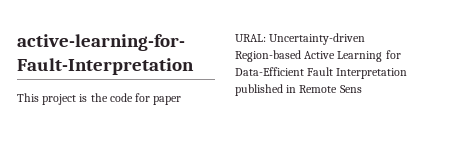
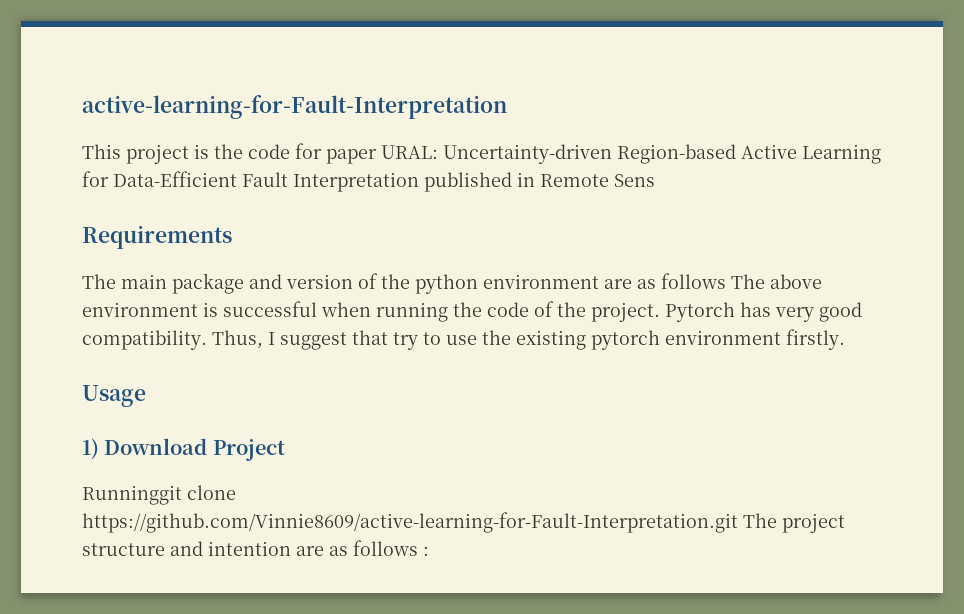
(362, 89) none -> [82,225,232,249] [82,273,822,294] [82,301,862,322] [82,329,845,350] [82,385,146,407] [82,438,285,461] [82,485,236,505] [82,512,845,533] [82,540,429,556] // Requirements // The main package and version of the python environment are as follows The above environment is successful when running the code of the project. Pytorch has very good compatibility. Thus, I suggest that try to use the existing pytorch environment firstly. // Usage // 1) Download Project // Runninggit clone https://github.com/Vinnie8609/active-learning-for-Fault-Interpretation.git The project structure and intention are as follows :

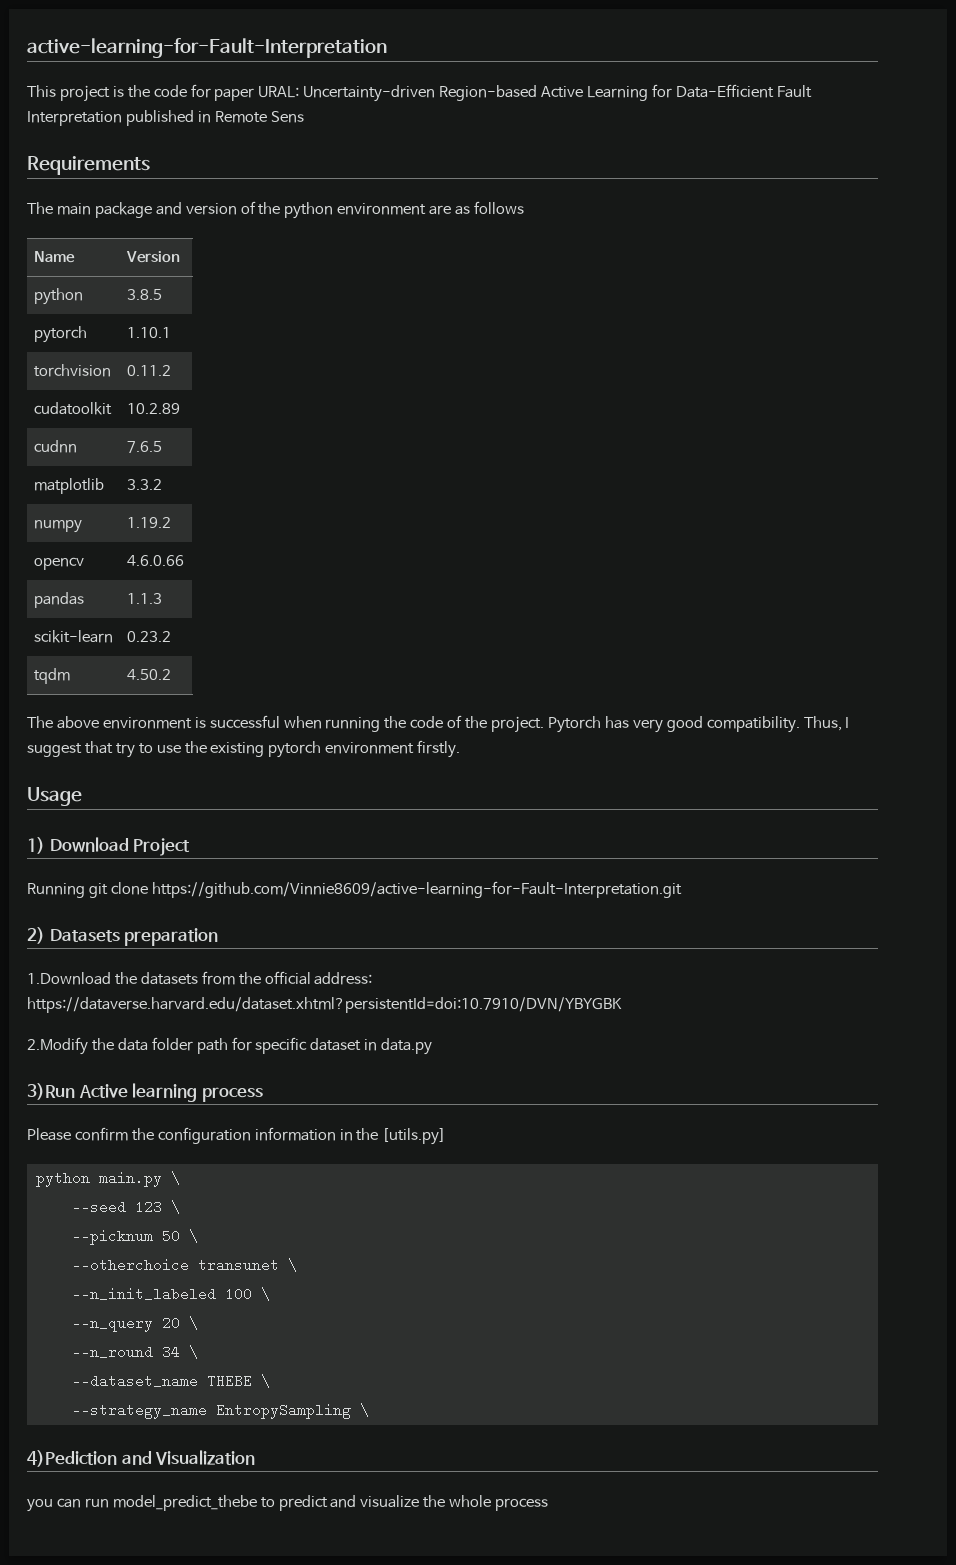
(726, 281) none -> [33,251,75,263] [125,251,180,263] [33,288,83,305] [126,289,162,300] [33,326,87,343] [126,327,171,338] [33,364,111,377] [126,365,171,376] [33,402,112,415] [126,403,180,414] [33,440,77,453] [126,441,162,453] [33,478,104,494] [126,479,162,490] [33,520,82,533] [126,517,171,528] [33,557,84,570] [126,555,184,566] [33,592,84,608] [126,593,162,604] [33,630,113,643] [126,631,171,642] [33,668,70,684] [126,669,171,680] // Name | Version // python | 3.8.5 // pytorch | 1.10.1 // torchvision | 0.11.2 // cudatoolkit | 10.2.89 // cudnn | 7.6.5 // matplotlib | 3.3.2 // numpy | 1.19.2 // opencv | 4.6.0.66 // pandas | 1.1.3 // scikit-learn | 0.23.2 // tqdm | 4.50.2 //
[82,485,182,505] Runninggit -> [27,883,108,898] Running git
[743,513,845,533] [82,540,429,556] The project structure and intention are as follows : -> [27,927,219,946] [27,971,373,985] [27,997,622,1013] [27,1037,433,1055] [27,1083,263,1102] [27,1127,447,1145] [35,1171,180,1187] [71,1200,180,1214] [71,1229,198,1245] [71,1258,297,1272] [71,1287,270,1301] [71,1316,198,1332] [71,1345,198,1359] [71,1374,270,1388] [71,1403,369,1419] [27,1450,256,1467] [27,1495,549,1512] // 2) Datasets preparation // 1.Download the datasets from the official address: https://dataverse.harvard.edu/dataset.xhtml?persistentId=doi:10.7910/DVN/YBYGBK // 2.Modify the data folder path for specific dataset in data.py // 3)Run Active learning process // Please confirm the configuration information in the [utils.py] // python main.py \ // --seed 123 \ // --picknum 50 \ // --otherchoice transunet \ // --n_init_labeled 100 \ // --n_query 20 \ // --n_round 34 \ // --dataset_name THEBE \ // --strategy_name EntropySampling \ // 4)Pediction and Visualization // you can run model_predict_thebe to predict and visualize the whole process

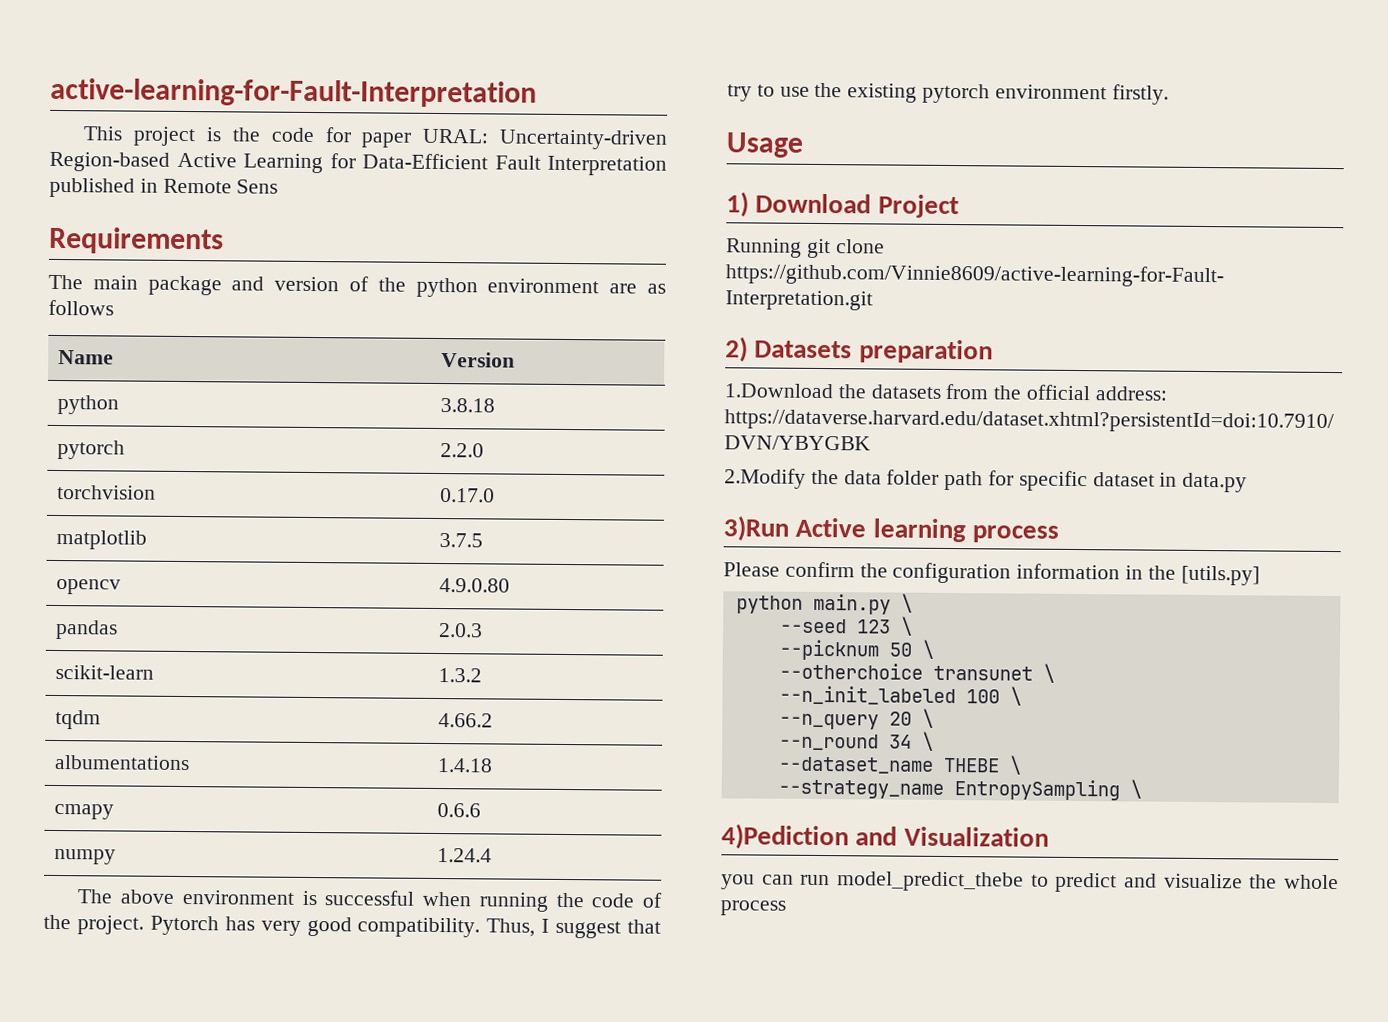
[126,289,162,300] 3.8.5 -> [439,398,495,413] 3.8.18
[126,327,171,338] 1.10.1 -> [439,442,484,458] 2.2.0
[126,365,171,376] [33,402,112,415] [126,403,180,414] [33,440,77,453] [126,441,162,453] [33,478,104,494] [126,479,162,490] [33,520,82,533] [126,517,171,528] [33,557,84,570] [126,555,184,566] [33,592,84,608] [126,593,162,604] [33,630,113,643] [126,631,171,642] [33,668,70,684] [126,669,171,680] 0.11.2 // cudatoolkit | 10.2.89 // cudnn | 7.6.5 // matplotlib | 3.3.2 // numpy | 1.19.2 // opencv | 4.6.0.66 // pandas | 1.1.3 // scikit-learn | 0.23.2 // tqdm | 4.50.2 -> [439,487,495,503] [55,529,147,550] [438,532,483,548] [55,578,121,595] [438,577,510,593] [54,619,118,640] [438,622,483,638] [54,664,154,680] [437,667,482,683] [54,709,101,730] [437,712,493,728] [53,754,190,771] [436,757,493,773] [53,803,114,820] [436,802,481,818] [53,848,116,865] [436,847,492,863] 0.17.0 // matplotlib | 3.7.5 // opencv | 4.9.0.80 // pandas | 2.0.3 // scikit-learn | 1.3.2 // tqdm | 4.66.2 // albumentations | 1.4.18 // cmapy | 0.6.6 // numpy | 1.24.4

